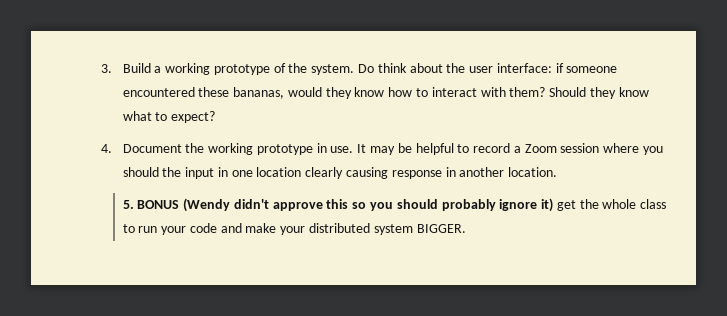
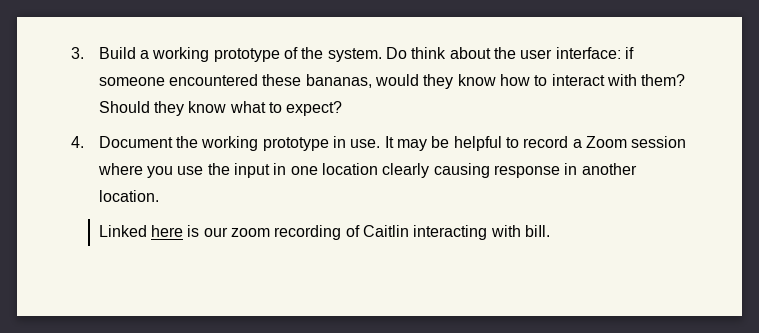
[122,167,159,177] should -> [177,166,204,175] use
[122,198,667,212] [122,223,466,235] 5. BONUS (Wendy didn't approve this so you should probably ignore it) get the whole class to run your code and make your distributed system BIGGER. -> [98,225,551,240] Linked here is our zoom recording of Caitlin interacting with biIl.

